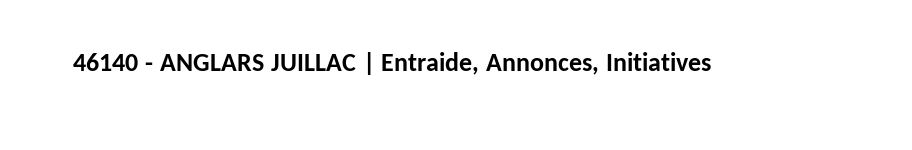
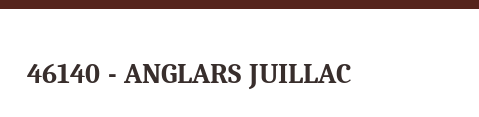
[362,52,712,75] | Entraide, Annonces, Initiatives -> (351, 77) none

